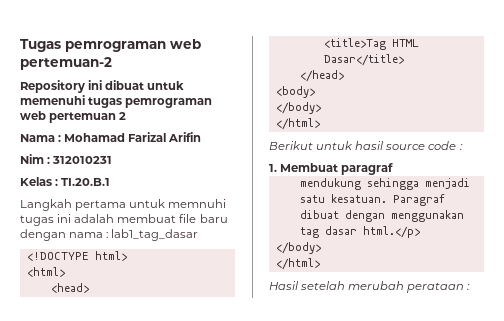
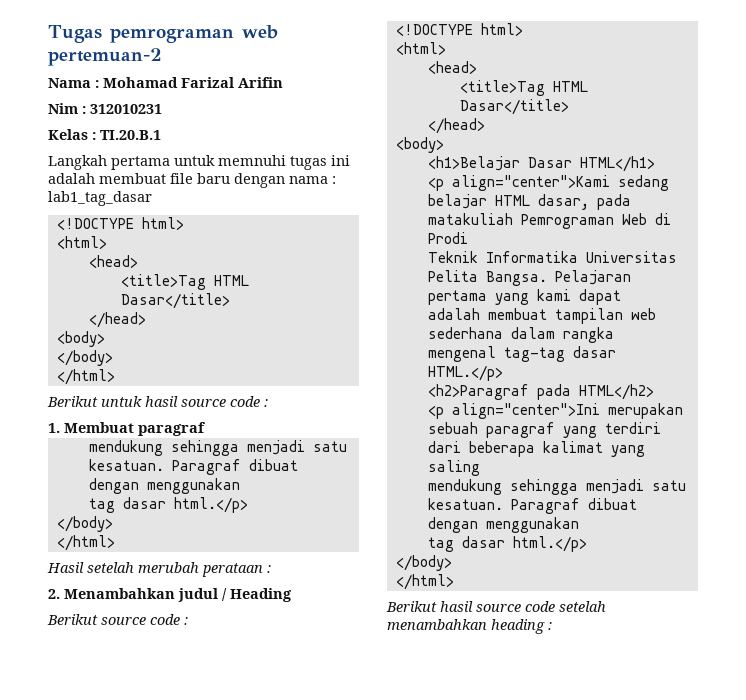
[20,80,185,93] [20,95,213,108] [20,111,127,123] // Repository ini dibuat untuk memenuhi tugas pemrograman web pertemuan 2 -> (162, 57) none
(471, 287) none -> [48,588,292,602] [47,614,188,625] [395,23,523,36] [395,42,446,55] [427,61,477,74] [459,80,588,96] [459,99,569,115] [427,118,485,134] [395,137,444,153] [427,156,655,172] [427,175,669,191] [427,194,631,210] [427,213,671,229] [427,232,468,244] [427,251,677,263] [427,270,631,286] [427,289,621,305] [427,308,656,324] [427,327,614,343] [427,346,616,362] [427,365,503,381] [427,384,654,400] [427,403,683,419] [427,422,661,438] [427,441,645,457] [427,460,480,476] [427,479,686,495] [427,498,637,514] [427,517,579,533] [427,536,587,552] [395,555,452,571] [395,574,454,590] [386,601,606,612] [387,619,552,634] // 2. Menambahkan judul / Heading // Berikut source code : // <!DOCTYPE html> // <html> // <head> // <title>Tag HTML Dasar</title> // </head> // <body> // <h1>Belajar Dasar HTML</h1> // <p align="center">Kami sedang belajar HTML dasar, pada matakuliah Pemrograman Web di Prodi // Teknik Informatika Universitas Pelita Bangsa. Pelajaran pertama yang kami dapat // adalah membuat tampilan web sederhana dalam rangka mengenal tag-tag dasar HTML.</p> // <h2>Paragraf pada HTML</h2> // <p align="center">Ini merupakan sebuah paragraf yang terdiri dari beberapa kalimat yang saling // mendukung sehingga menjadi satu kesatuan. Paragraf dibuat dengan menggunakan // tag dasar html.</p> // </body> // </html> // Berikut hasil source code setelah menambahkan heading :

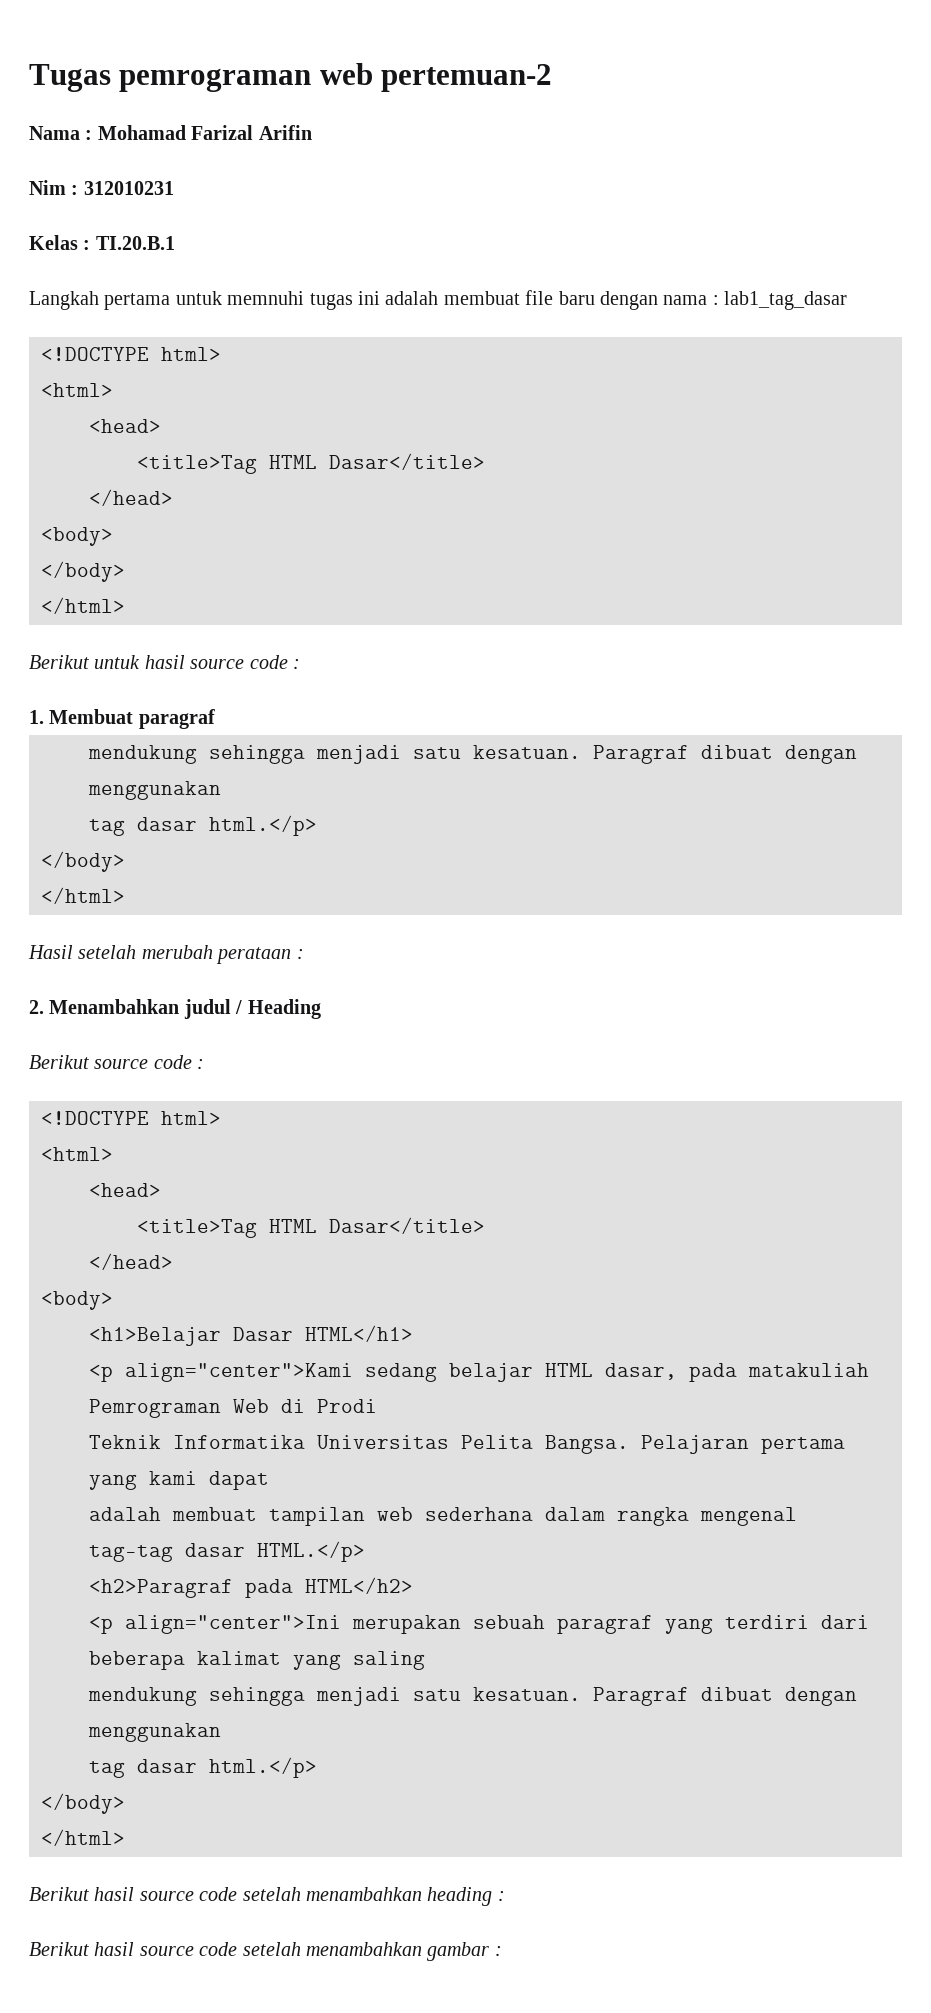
(552, 626) none -> [29,1942,502,1961] // Berikut hasil source code setelah menambahkan gambar :

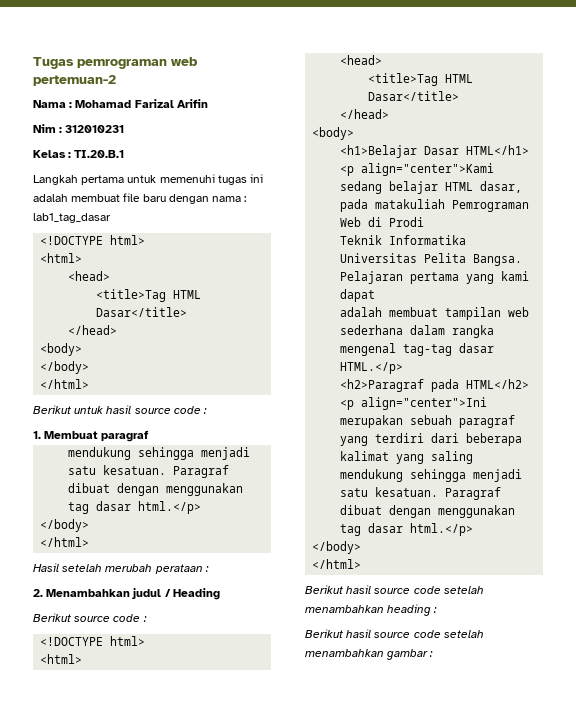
[227,291,305,305] memnuhi -> [159,174,215,183] memenuhi

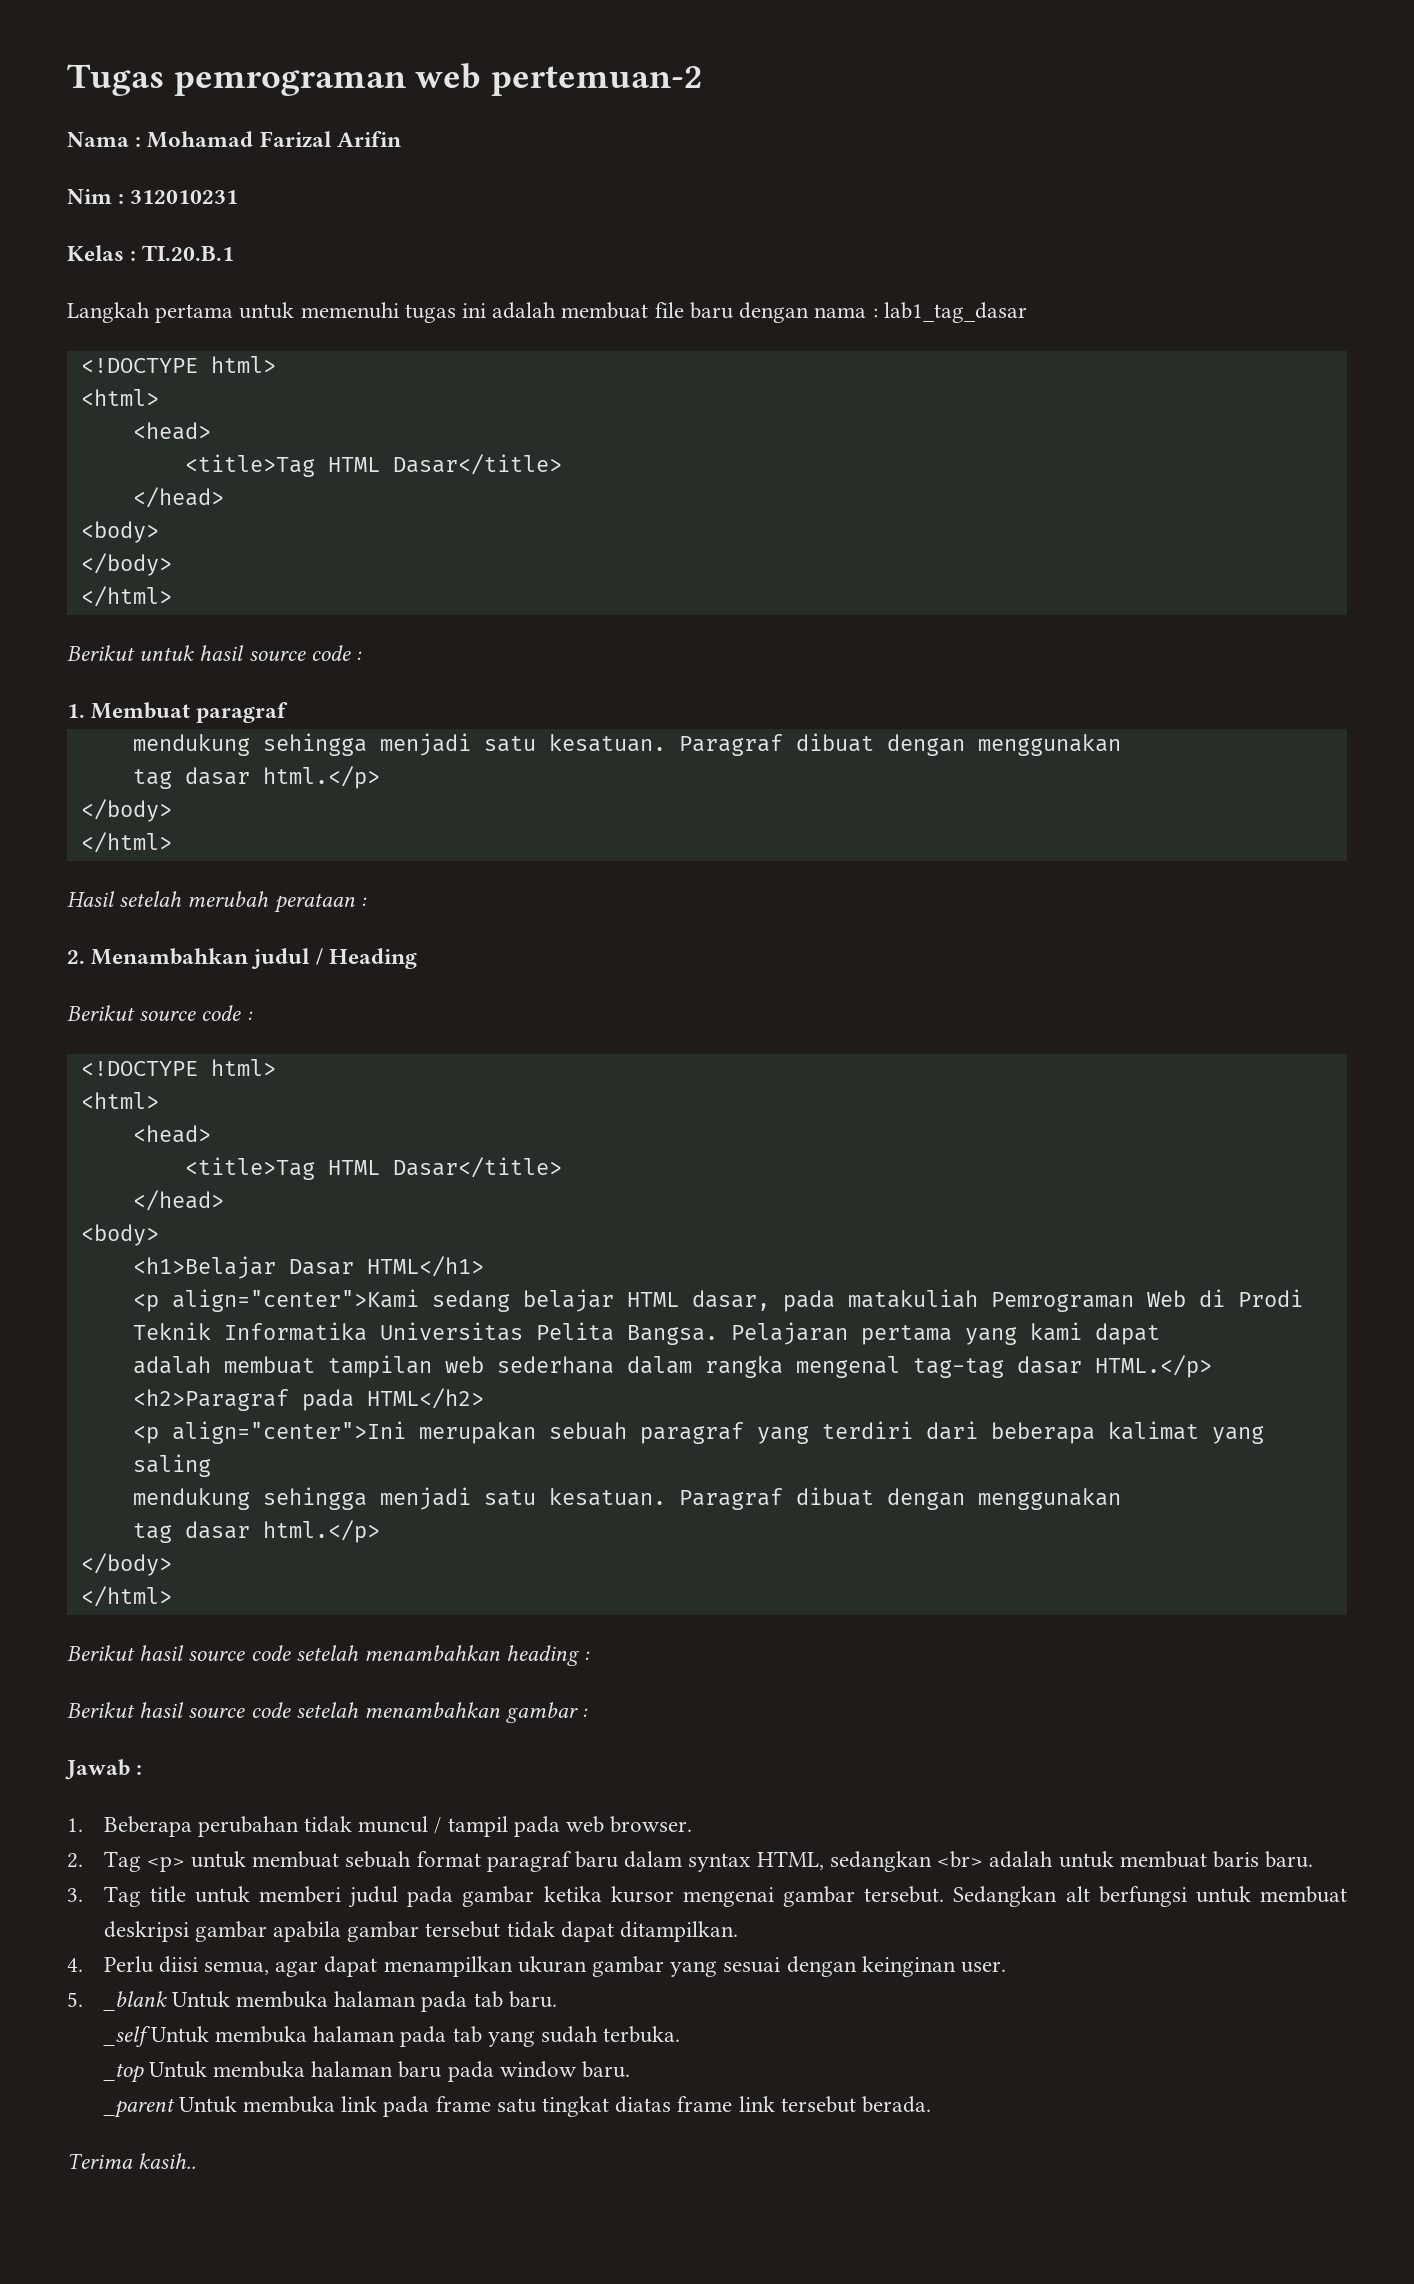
(434, 654) none -> [65,1759,143,1780] [67,1816,693,1837] [67,1851,1314,1872] [67,1886,1347,1908] [103,1921,739,1942] [67,1956,1007,1977] [67,1991,557,2012] [102,2026,681,2047] [102,2061,631,2083] [102,2096,932,2118] [67,2153,197,2169] // Jawab : // 1. Beberapa perubahan tidak muncul / tampil pada web browser. // 2. Tag <p> untuk membuat sebuah format paragraf baru dalam syntax HTML, sedangkan <br> adalah untuk membuat baris baru. // 3. Tag title untuk memberi judul pada gambar ketika kursor mengenai gambar tersebut. Sedangkan alt berfungsi untuk membuat deskripsi gambar apabila gambar tersebut tidak dapat ditampilkan. // 4. Perlu diisi semua, agar dapat menampilkan ukuran gambar yang sesuai dengan keinginan user. // 5. _blank Untuk membuka halaman pada tab baru. // _self Untuk membuka halaman pada tab yang sudah terbuka. // _top Untuk membuka halaman baru pada window baru. // _parent Untuk membuka link pada frame satu tingkat diatas frame link tersebut berada. // Terima kasih..

